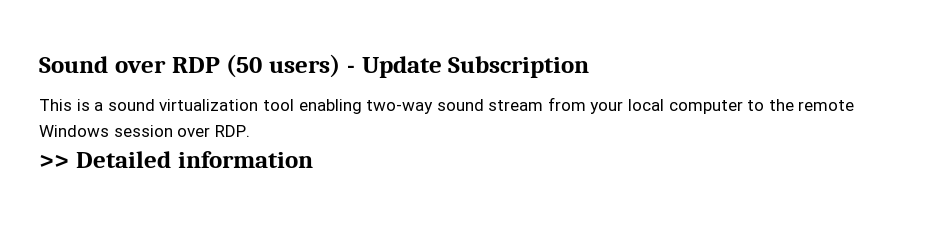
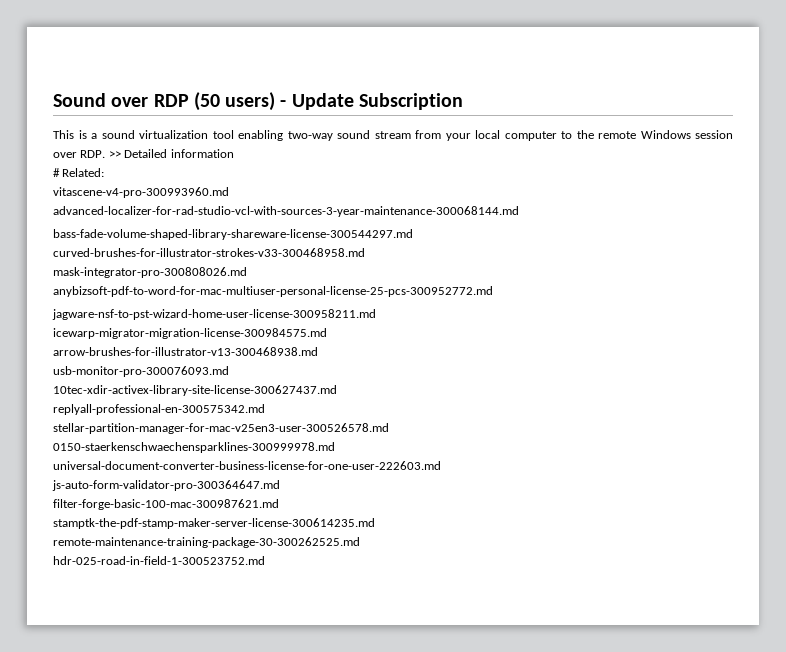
(250, 131) // -> (106, 154) none
(313, 159) none -> [53,168,105,177] [53,187,229,198] [53,206,519,217] [53,229,413,240] [53,248,365,257] [53,267,247,278] [53,286,493,297] [52,309,376,320] [53,328,327,339] [53,347,318,356] [53,366,229,377] [53,385,337,396] [53,404,265,415] [53,423,389,434] [53,442,335,453] [53,461,441,470] [52,480,280,491] [53,499,279,510] [53,518,375,529] [53,537,360,548] [53,556,265,565] // # Related: // vitascene-v4-pro-300993960.md // advanced-localizer-for-rad-studio-vcl-with-sources-3-year-maintenance-300068144.md // bass-fade-volume-shaped-library-shareware-license-300544297.md // curved-brushes-for-illustrator-strokes-v33-300468958.md // mask-integrator-pro-300808026.md // anybizsoft-pdf-to-word-for-mac-multiuser-personal-license-25-pcs-300952772.md // jagware-nsf-to-pst-wizard-home-user-license-300958211.md // icewarp-migrator-migration-license-300984575.md // arrow-brushes-for-illustrator-v13-300468938.md // usb-monitor-pro-300076093.md // 10tec-xdir-activex-library-site-license-300627437.md // replyall-professional-en-300575342.md // stellar-partition-manager-for-mac-v25en3-user-300526578.md // 0150-staerkenschwaechensparklines-300999978.md // universal-document-converter-business-license-for-one-user-222603.md // js-auto-form-validator-pro-300364647.md // filter-forge-basic-100-mac-300987621.md // stamptk-the-pdf-stamp-maker-server-license-300614235.md // remote-maintenance-training-package-30-300262525.md // hdr-025-road-in-field-1-300523752.md

